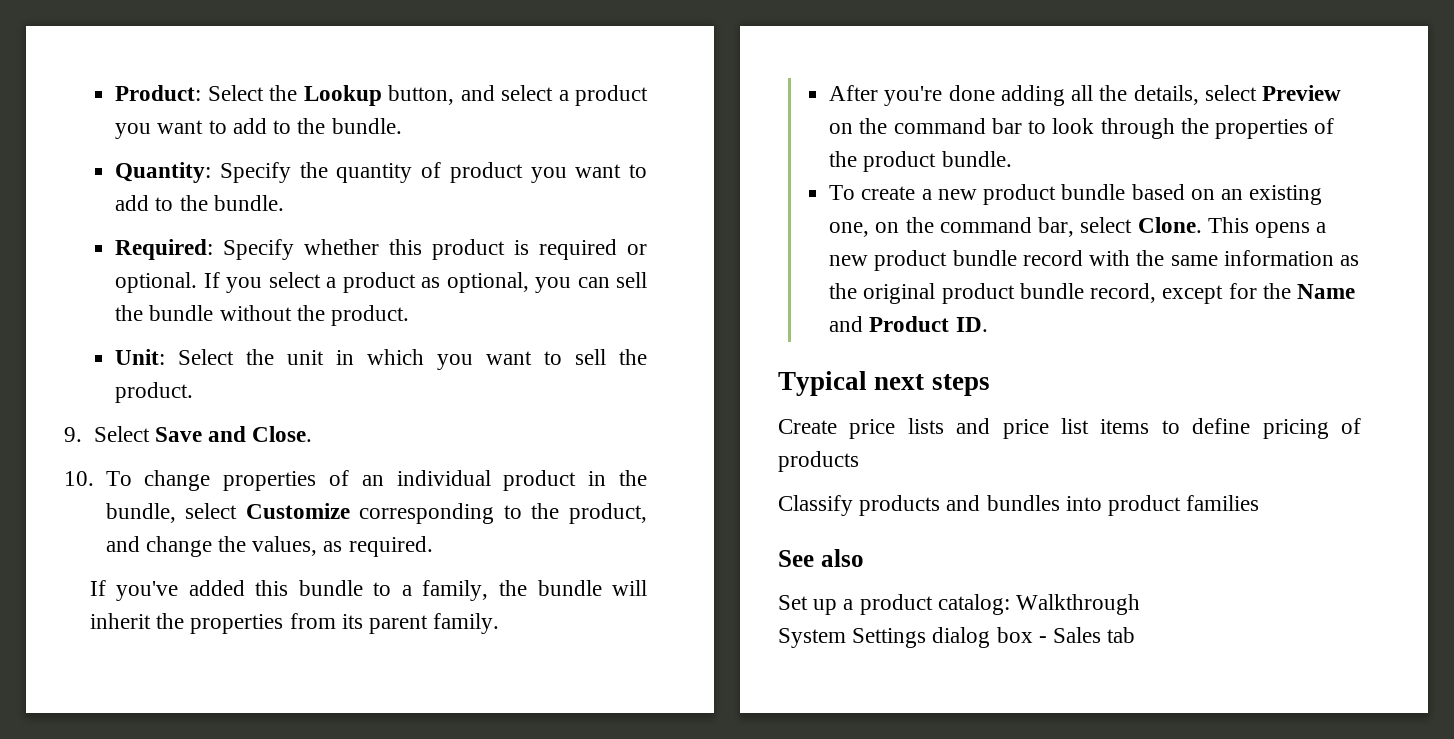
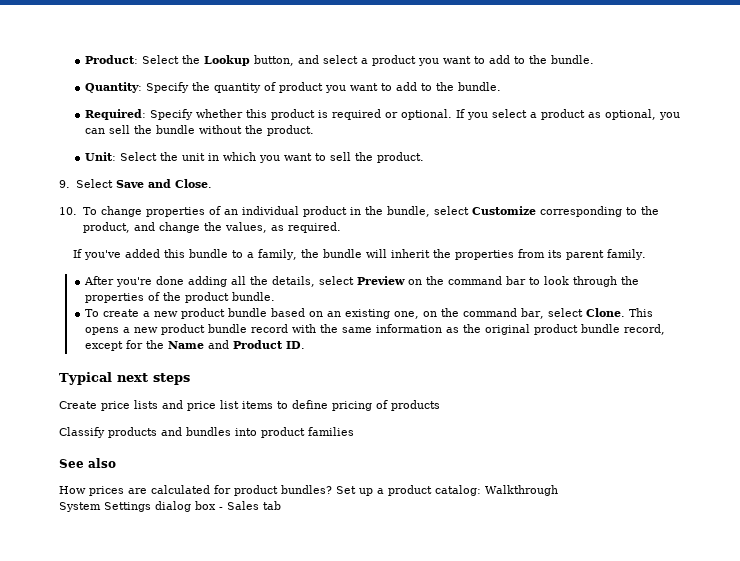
(864, 558) none -> [59,485,332,496] How prices are calculated for product bundles?

